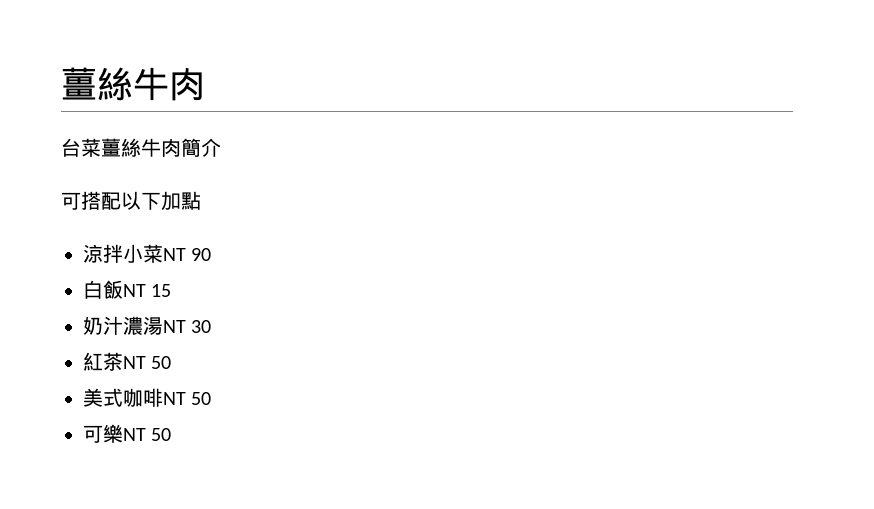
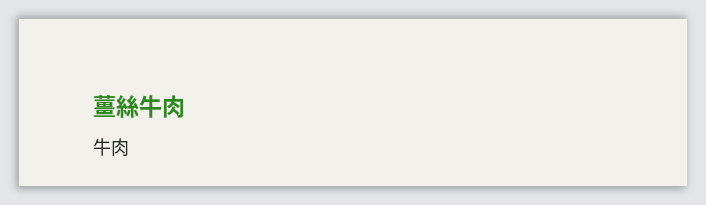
[61,138,221,157] [61,191,201,211] [83,244,212,263] [83,280,172,299] [83,316,212,335] [83,352,172,371] [83,388,212,407] [83,424,172,443] 台菜薑絲牛肉簡介 // 可搭配以下加點 // 涼拌小菜NT 90 // 白飯NT 15 // 奶汁濃湯NT 30 // 紅茶NT 50 // 美式咖啡NT 50 // 可樂NT 50 -> [93,138,129,156] 牛肉

